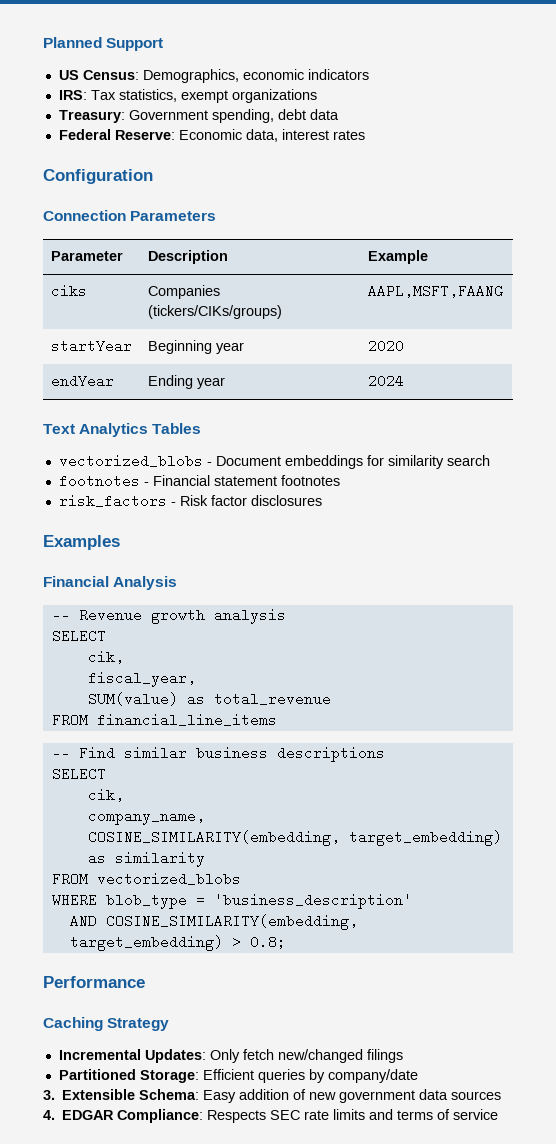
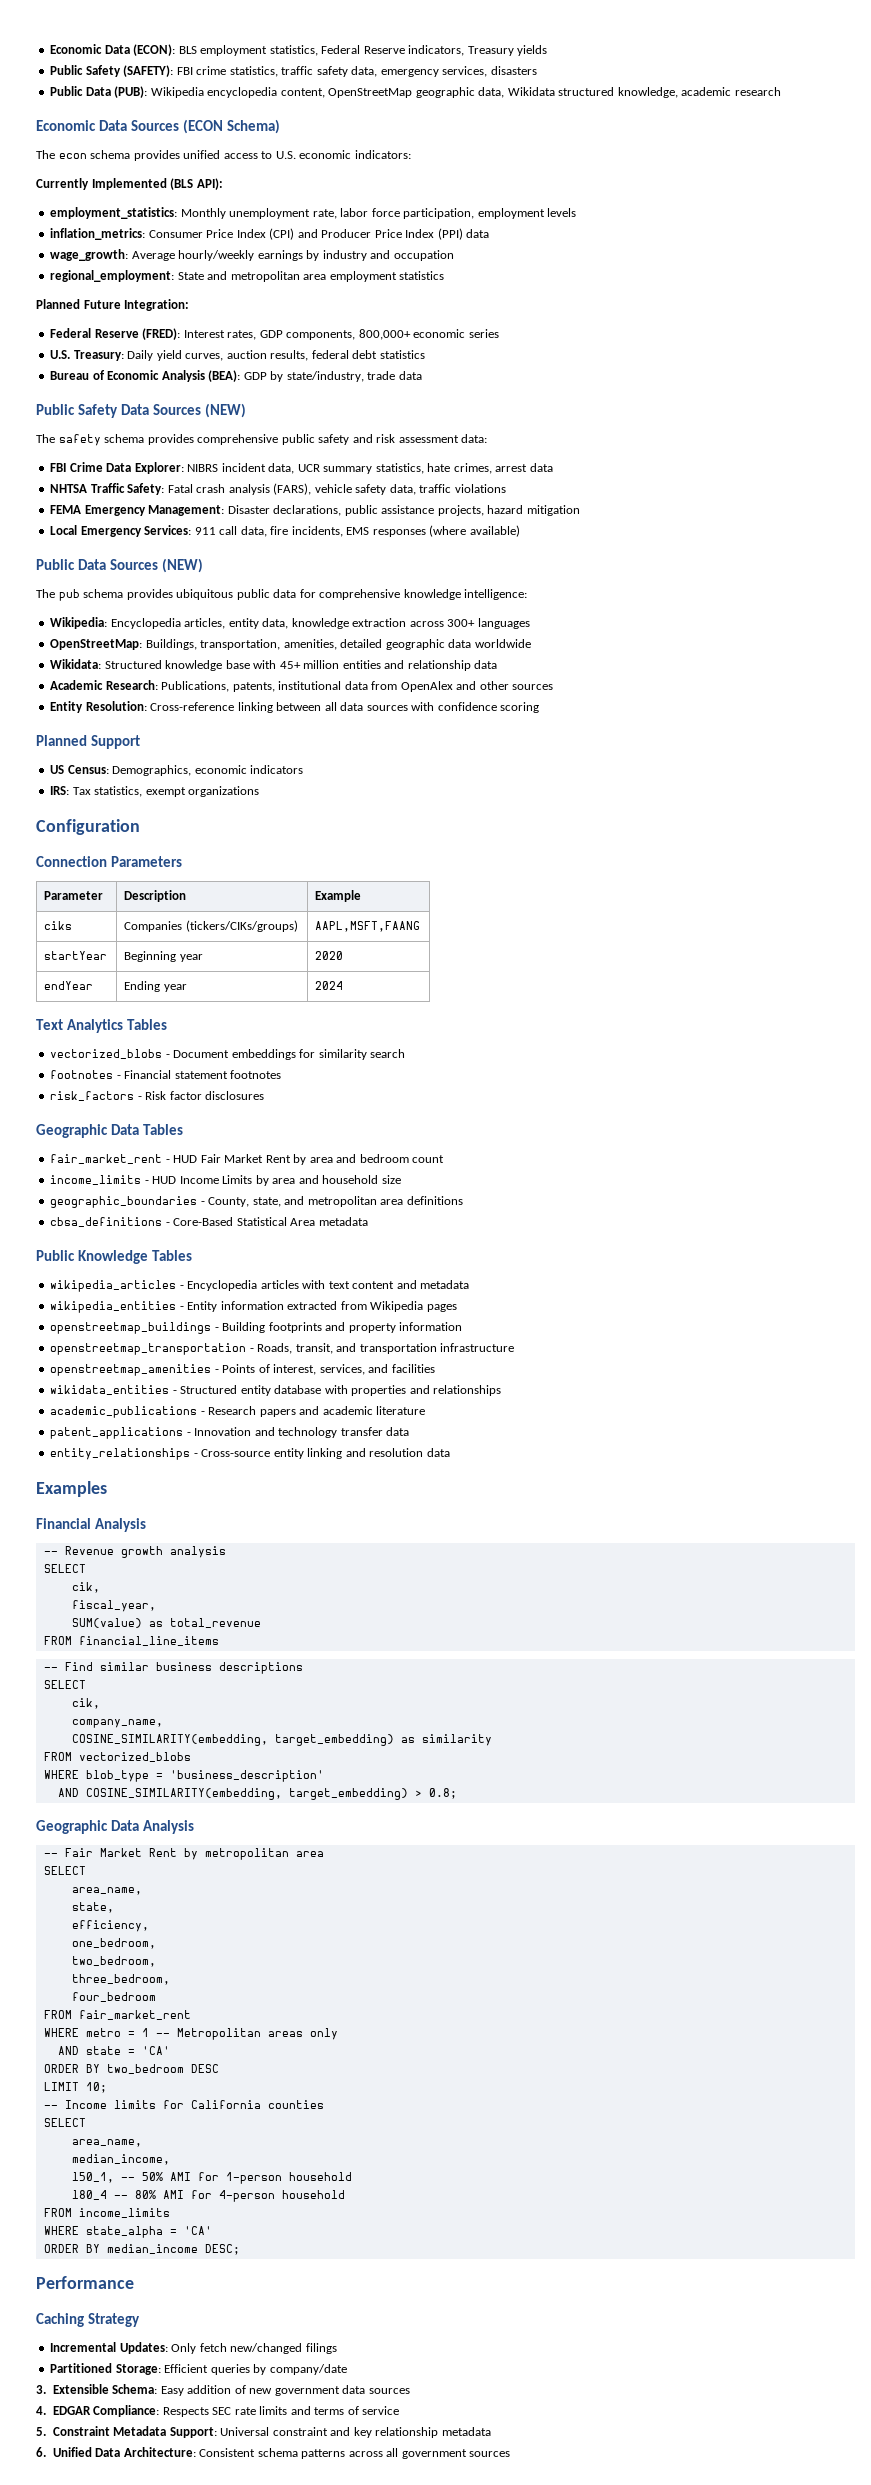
(43, 42) none -> [50,44,548,56] [50,65,537,77] [50,86,781,98] [36,119,281,134] [36,150,411,161] [36,178,223,190] [50,207,577,219] [50,228,490,240] [50,249,454,261] [50,270,445,282] [36,299,190,311] [50,328,499,340] [50,350,425,361] [50,370,422,382] [36,403,247,418] [36,434,488,446] [50,462,553,474] [50,483,506,495] [50,505,580,516] [50,525,520,537] [36,558,204,573] [36,589,528,601] [50,617,530,629] [50,639,531,650] [50,659,498,671] [50,680,554,692] [50,701,540,713] Economic Data (ECON): BLS employment statistics, Federal Reserve indicators, Treasury yields // Public Safety (SAFETY): FBI crime statistics, traffic safety data, emergency services, disasters // Public Data (PUB): Wikipedia encyclopedia content, OpenStreetMap geographic data, Wikidata structured knowledge, academic research // Economic Data Sources (ECON Schema) // The econ schema provides unified access to U.S. economic indicators: // Currently Implemented (BLS API): // employment_statistics: Monthly unemployment rate, labor force participation, employment levels // inflation_metrics: Consumer Price Index (CPI) and Producer Price Index (PPI) data // wage_growth: Average hourly/weekly earnings by industry and occupation // regional_employment: State and metropolitan area employment statistics // Planned Future Integration: // Federal Reserve (FRED): Interest rates, GDP components, 800,000+ economic series // U.S. Treasury: Daily yield curves, auction results, federal debt statistics // Bureau of Economic Analysis (BEA): GDP by state/industry, trade data // Public Safety Data Sources (NEW) // The safety schema provides comprehensive public safety and risk assessment data: // FBI Crime Data Explorer: NIBRS incident data, UCR summary statistics, hate crimes, arrest data // NHTSA Traffic Safety: Fatal crash analysis (FARS), vehicle safety data, traffic violations // FEMA Emergency Management: Disaster declarations, public assistance projects, hazard mitigation // Local Emergency Services: 911 call data, fire incidents, EMS responses (where available) // Public Data Sources (NEW) // The pub schema provides ubiquitous public data for comprehensive knowledge intelligence: // Wikipedia: Encyclopedia articles, entity data, knowledge extraction across 300+ languages // OpenStreetMap: Buildings, transportation, amenities, detailed geographic data worldwide // Wikidata: Structured knowledge base with 45+ million entities and relationship data // Academic Research: Publications, patents, institutional data from OpenAlex and other sources // Entity Resolution: Cross-reference linking between all data sources with confidence scoring //
[58,109,339,123] [58,129,365,142] // Treasury: Government spending, debt data // Federal Reserve: Economic data, interest rates -> (260, 791) none
(322, 500) none -> [36,1124,184,1138] [50,1154,445,1165] [50,1175,401,1186] [50,1196,463,1208] [50,1217,368,1227] [36,1250,193,1264] [50,1280,470,1292] [50,1301,457,1313] [50,1322,463,1334] [50,1343,515,1355] [50,1364,435,1376] [50,1385,502,1396] [50,1406,426,1418] [50,1427,410,1439] [50,1448,450,1460] // Geographic Data Tables // fair_market_rent - HUD Fair Market Rent by area and bedroom count // income_limits - HUD Income Limits by area and household size // geographic_boundaries - County, state, and metropolitan area definitions // cbsa_definitions - Core-Based Statistical Area metadata // Public Knowledge Tables // wikipedia_articles - Encyclopedia articles with text content and metadata // wikipedia_entities - Entity information extracted from Wikipedia pages // openstreetmap_buildings - Building footprints and property information // openstreetmap_transportation - Roads, transit, and transportation infrastructure // openstreetmap_amenities - Points of interest, services, and facilities // wikidata_entities - Structured entity database with properties and relationships // academic_publications - Research papers and academic literature // patent_applications - Innovation and technology transfer data // entity_relationships - Cross-source entity linking and resolution data
(286, 942) none -> [36,1820,195,1834] [43,1848,324,1860] [43,1866,86,1875] [71,1887,142,1895] [71,1902,114,1913] [71,1920,149,1932] [71,1938,156,1949] [71,1956,156,1967] [71,1974,170,1985] [71,1992,156,2002] [43,2010,191,2020] [43,2028,338,2040] [57,2046,170,2055] [43,2064,219,2074] [43,2082,107,2093] [43,2100,324,2109] [43,2118,86,2127] [71,2139,142,2147] [71,2154,170,2165] [71,2172,352,2184] [71,2190,345,2202] [43,2208,170,2218] [43,2226,212,2238] [43,2244,240,2255] // Geographic Data Analysis // -- Fair Market Rent by metropolitan area // SELECT // area_name, // state, // efficiency, // one_bedroom, // two_bedroom, // three_bedroom, // four_bedroom // FROM fair_market_rent // WHERE metro = 1 -- Metropolitan areas only // AND state = 'CA' // ORDER BY two_bedroom DESC // LIMIT 10; // -- Income limits for California counties // SELECT // area_name, // median_income, // l50_1, -- 50% AMI for 1-person household // l80_4 -- 80% AMI for 4-person household // FROM income_limits // WHERE state_alpha = 'CA' // ORDER BY median_income DESC;
(499, 1114) none -> [36,2426,491,2438] [36,2447,511,2459] // 5. Constraint Metadata Support: Universal constraint and key relationship metadata // 6. Unified Data Architecture: Consistent schema patterns across all government sources

